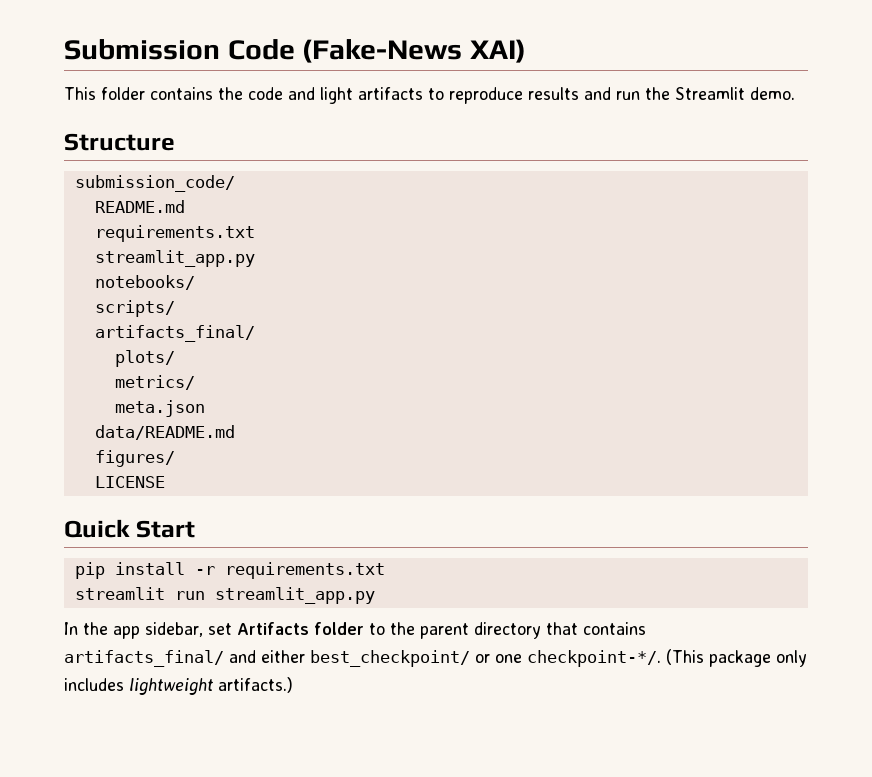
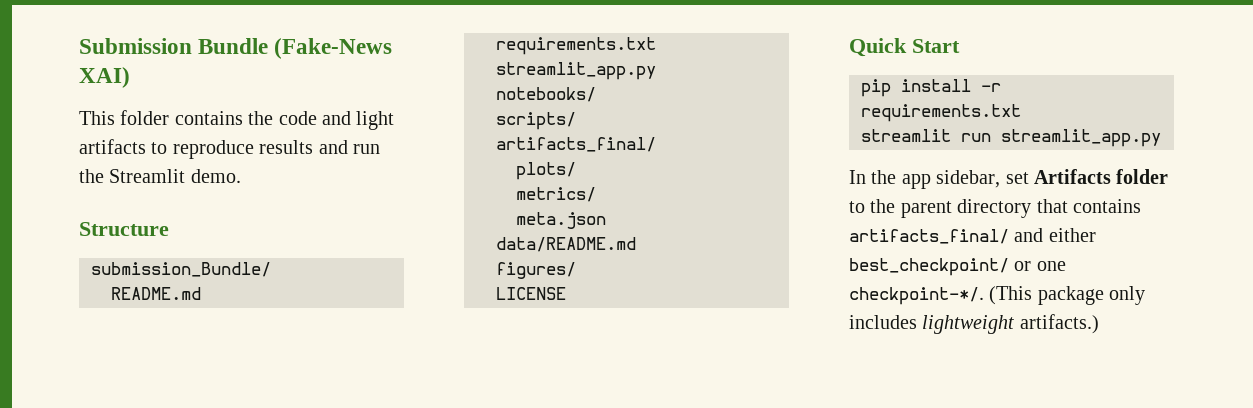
[227,39,295,60] Code -> [198,38,269,54] Bundle
[74,175,235,192] submission_code/ -> [91,262,271,277] submission_Bundle/

